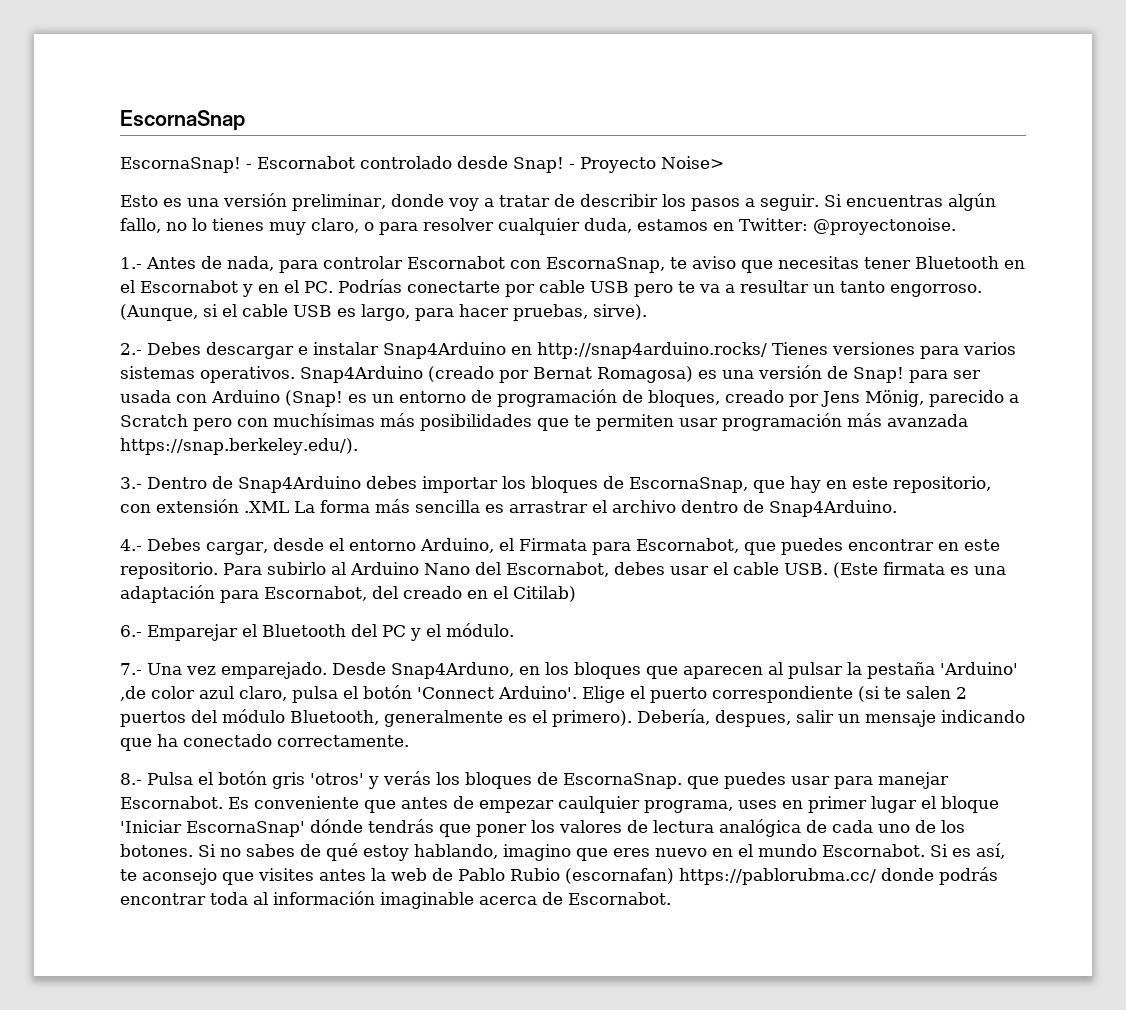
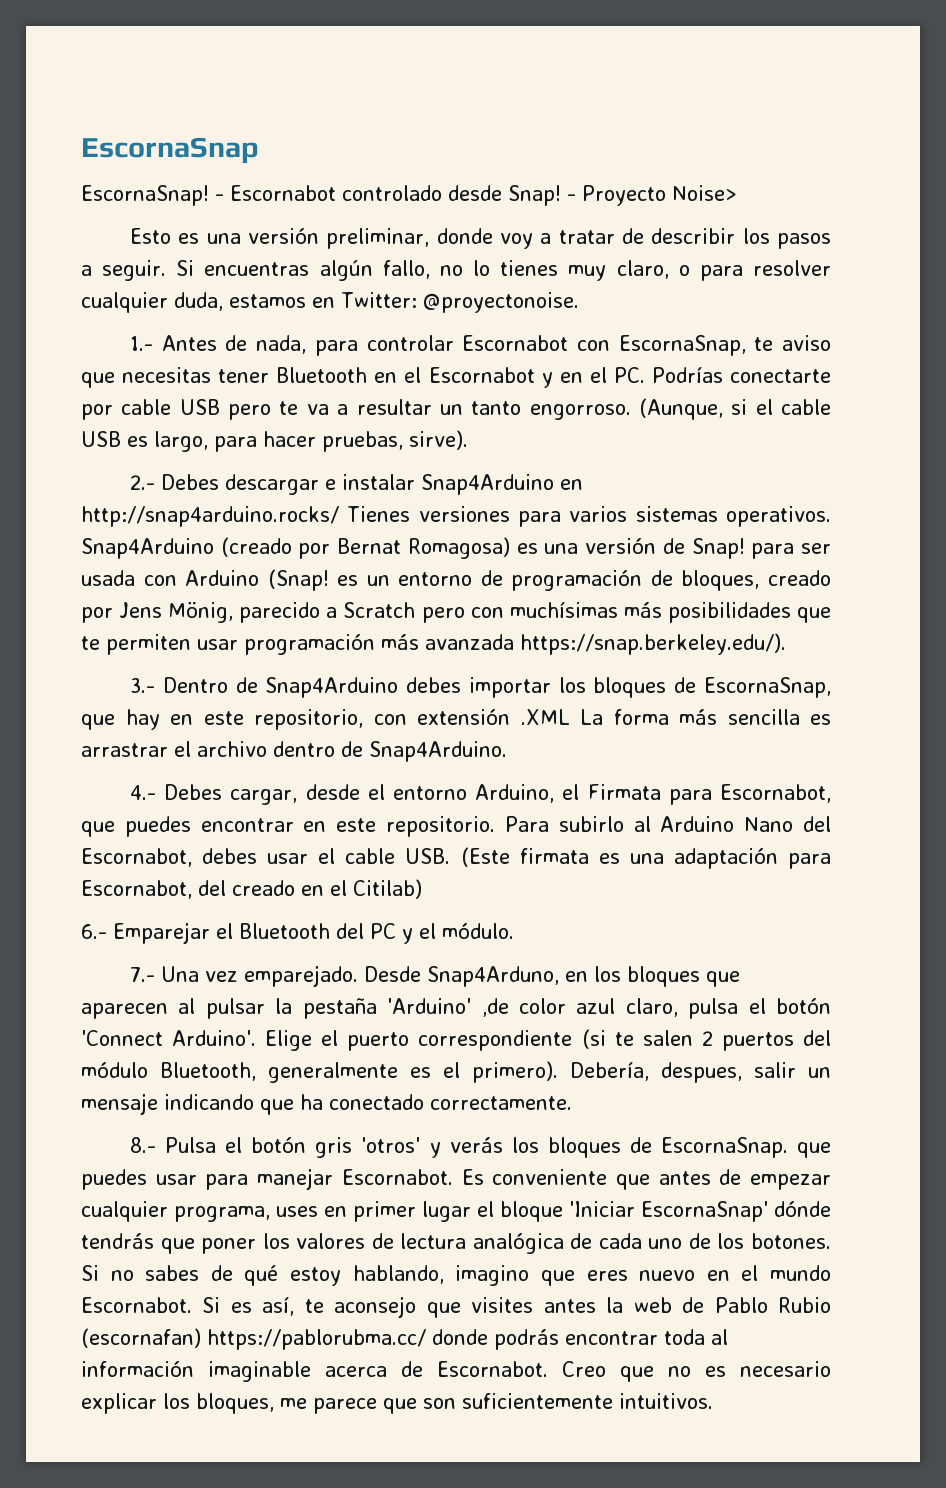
[558,796,640,813] caulquier -> [81,1201,168,1222] cualquier
(671, 898) none -> [562,1361,831,1382] [81,1393,713,1414] Creo que no es necesario explicar los bloques, me parece que son suficientemente intuitivos.

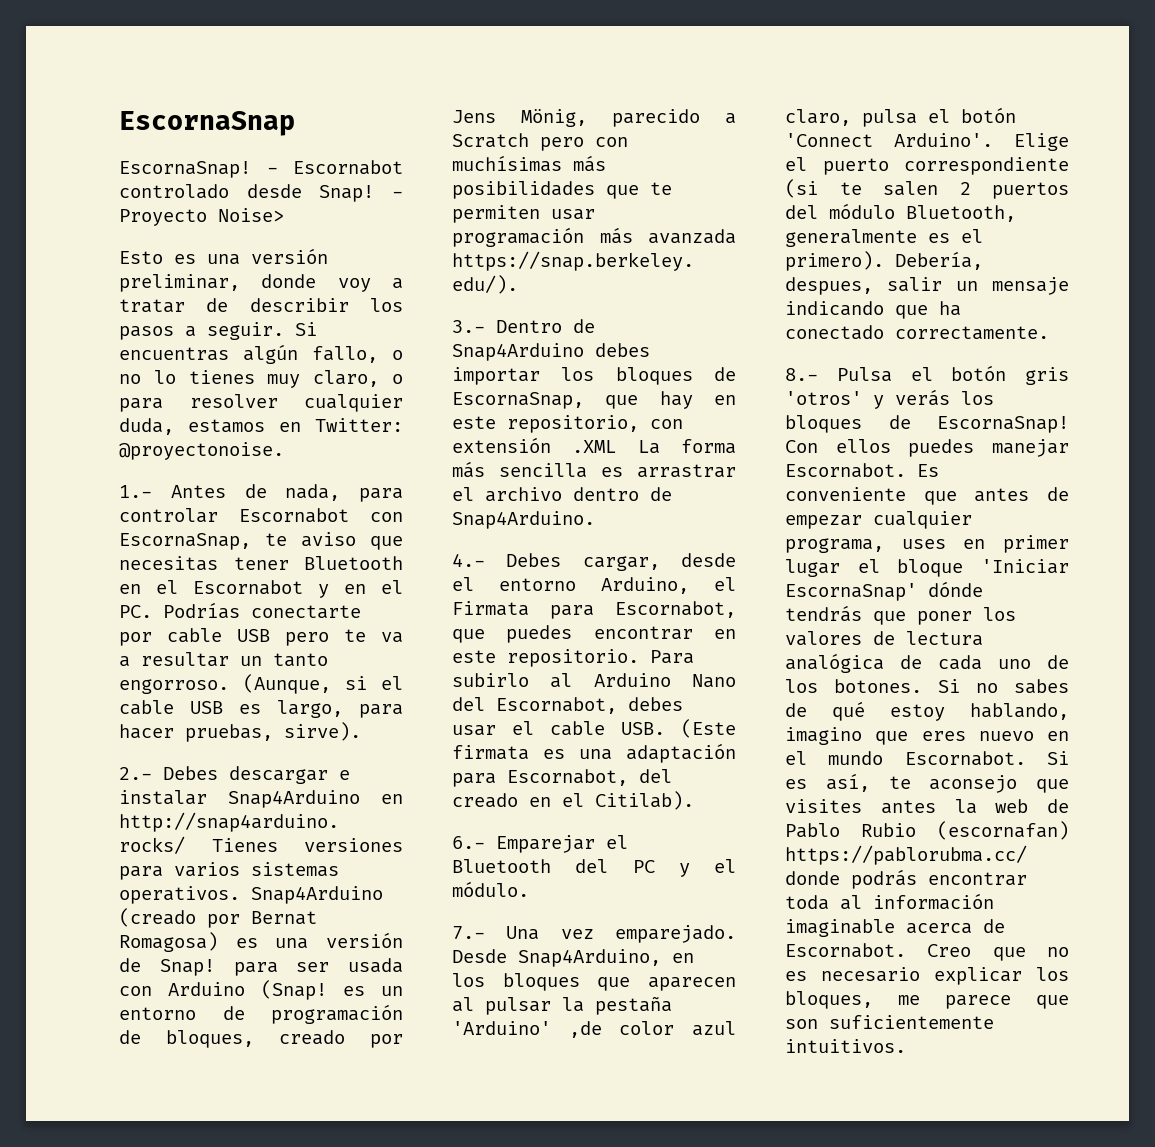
(430, 269) none -> [392,350,403,360] o
[353,879,422,899] Citilab) -> [595,791,694,810] Citilab).
[427,966,560,987] Snap4Arduno, -> [518,949,661,967] Snap4Arduino,
[660,1137,831,1158] [81,1169,249,1190] EscornaSnap. que puedes usar para -> [937,416,1069,433] [785,439,975,457] EscornaSnap! Con ellos puedes

